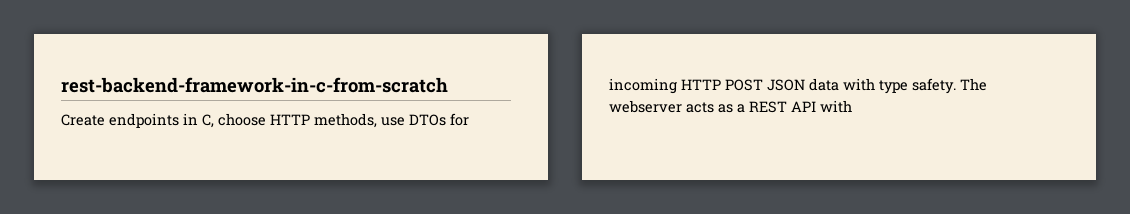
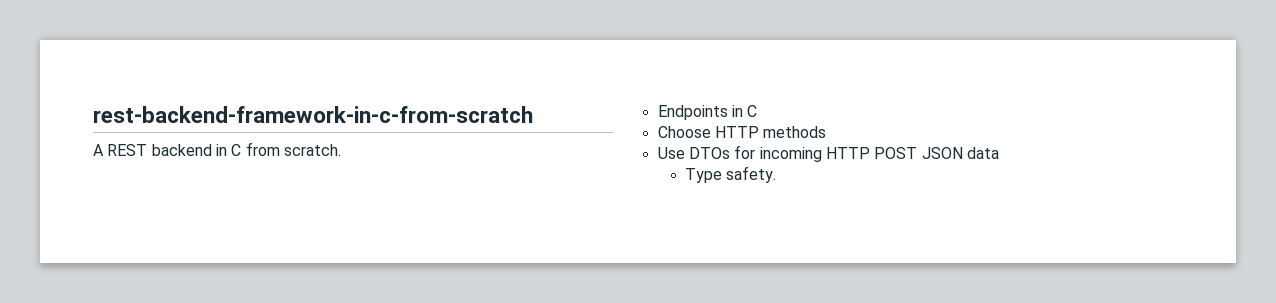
[61,113,405,128] Create endpoints in C, choose HTTP methods, use -> [93,142,341,156] [657,105,758,120] [657,126,827,138] [657,147,685,159] A REST backend in C from scratch. // Endpoints in C // Choose HTTP methods // Use
[843,78,987,94] [609,100,852,113] with type safety. The webserver acts as a REST API with -> [685,166,777,183] // Type safety.

